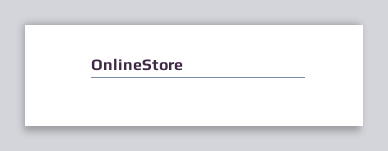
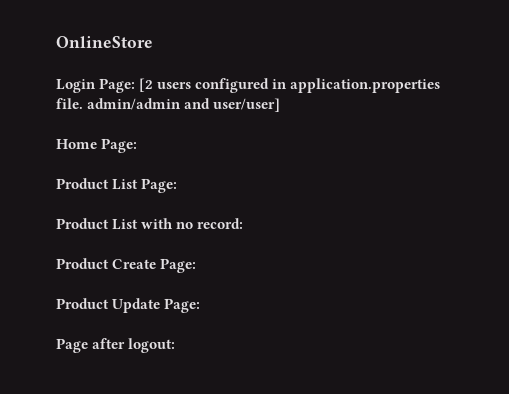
(183, 64) none -> [56,78,441,93] [56,98,281,112] [56,138,138,153] [56,178,178,193] [56,218,244,230] [56,258,197,273] [56,298,201,313] [56,338,176,353] // Login Page: [2 users configured in application.properties file. admin/admin and user/user] // Home Page: // Product List Page: // Product List with no record: // Product Create Page: // Product Update Page: // Page after logout:

